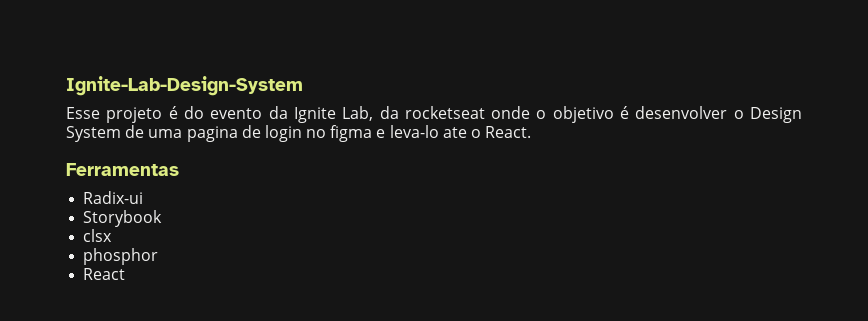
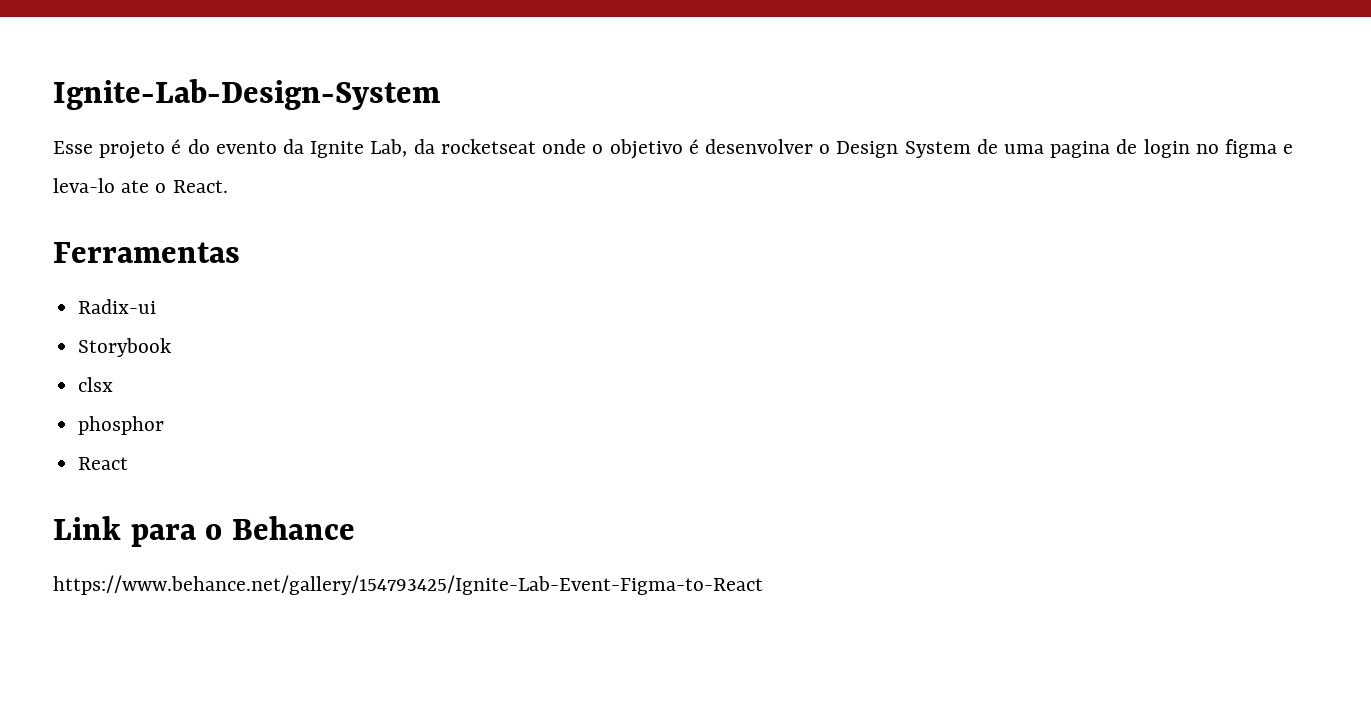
(126, 274) none -> [53,516,356,547] [53,575,763,595] // Link para o Behance // https://www.behance.net/gallery/154793425/Ignite-Lab-Event-Figma-to-React

